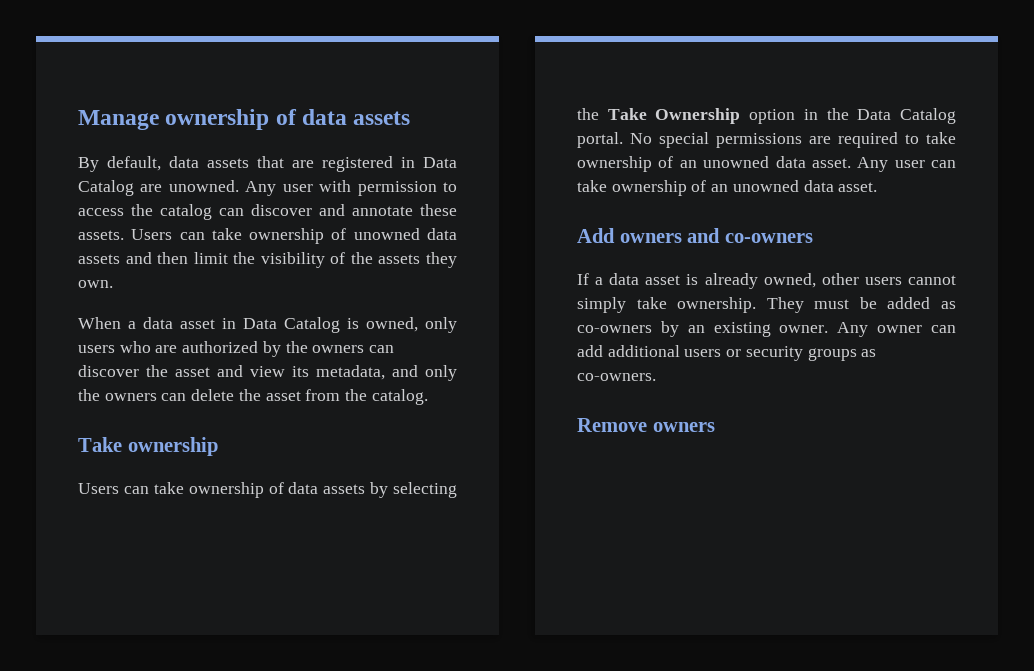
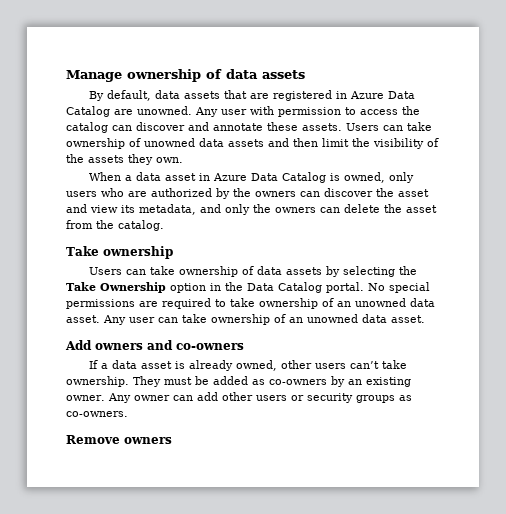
(415, 162) none -> [350,91,385,99] Azure
(236, 323) none -> [213,173,248,181] Azure
[908,275,956,285] [577,297,626,313] cannot simply -> [350,361,380,369] can’t
[607,345,680,357] additional -> [221,392,253,401] other

